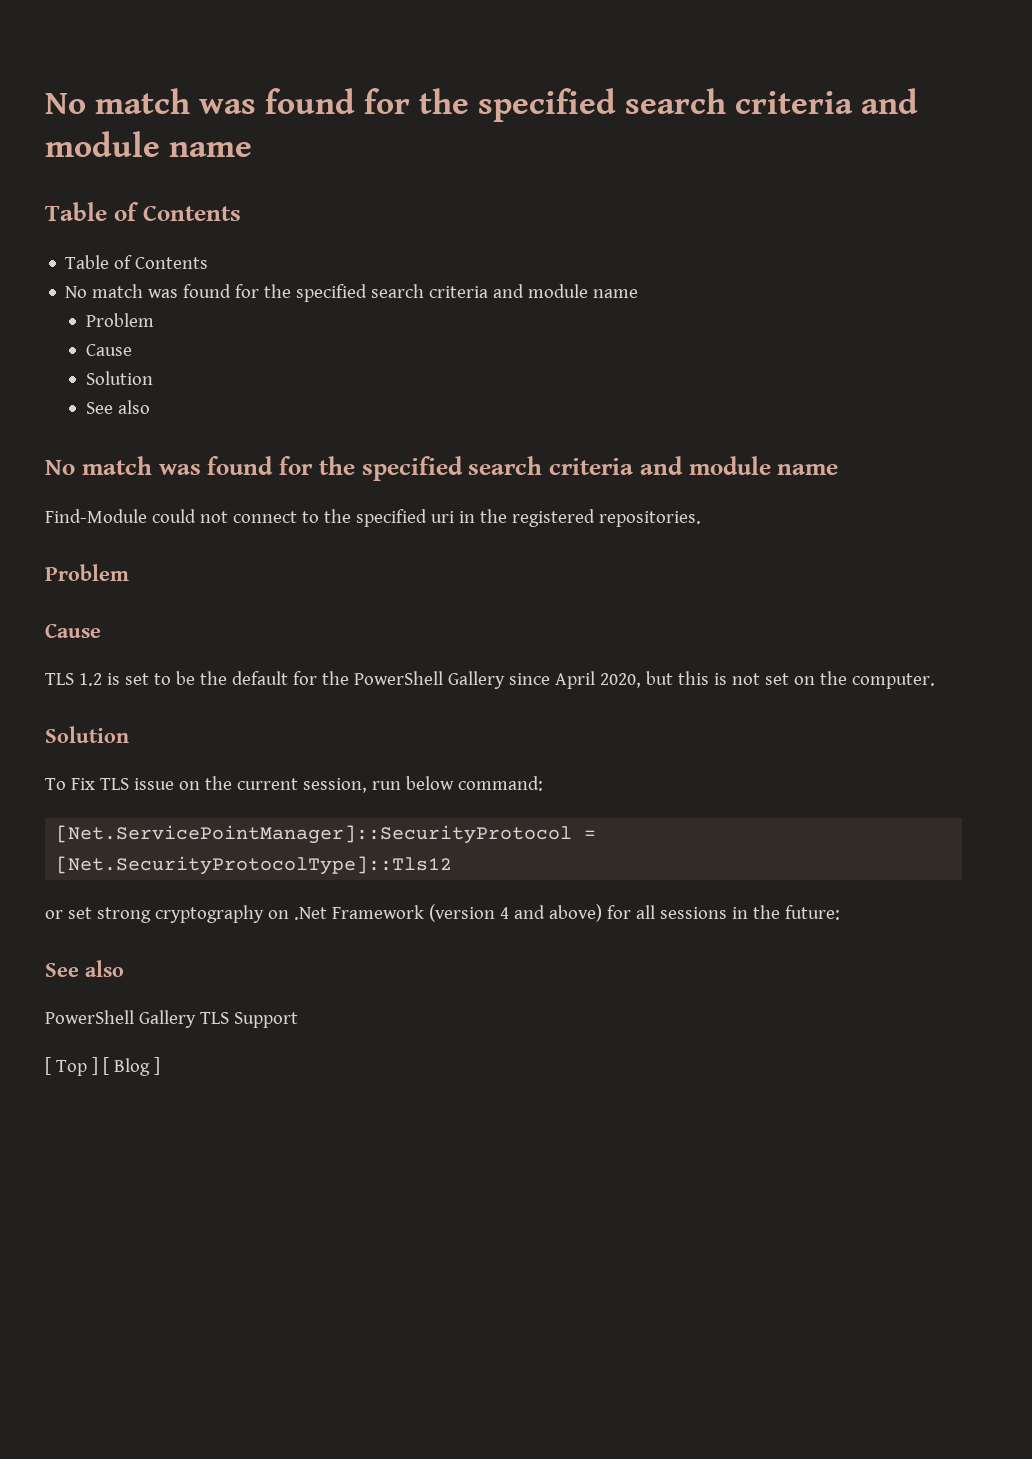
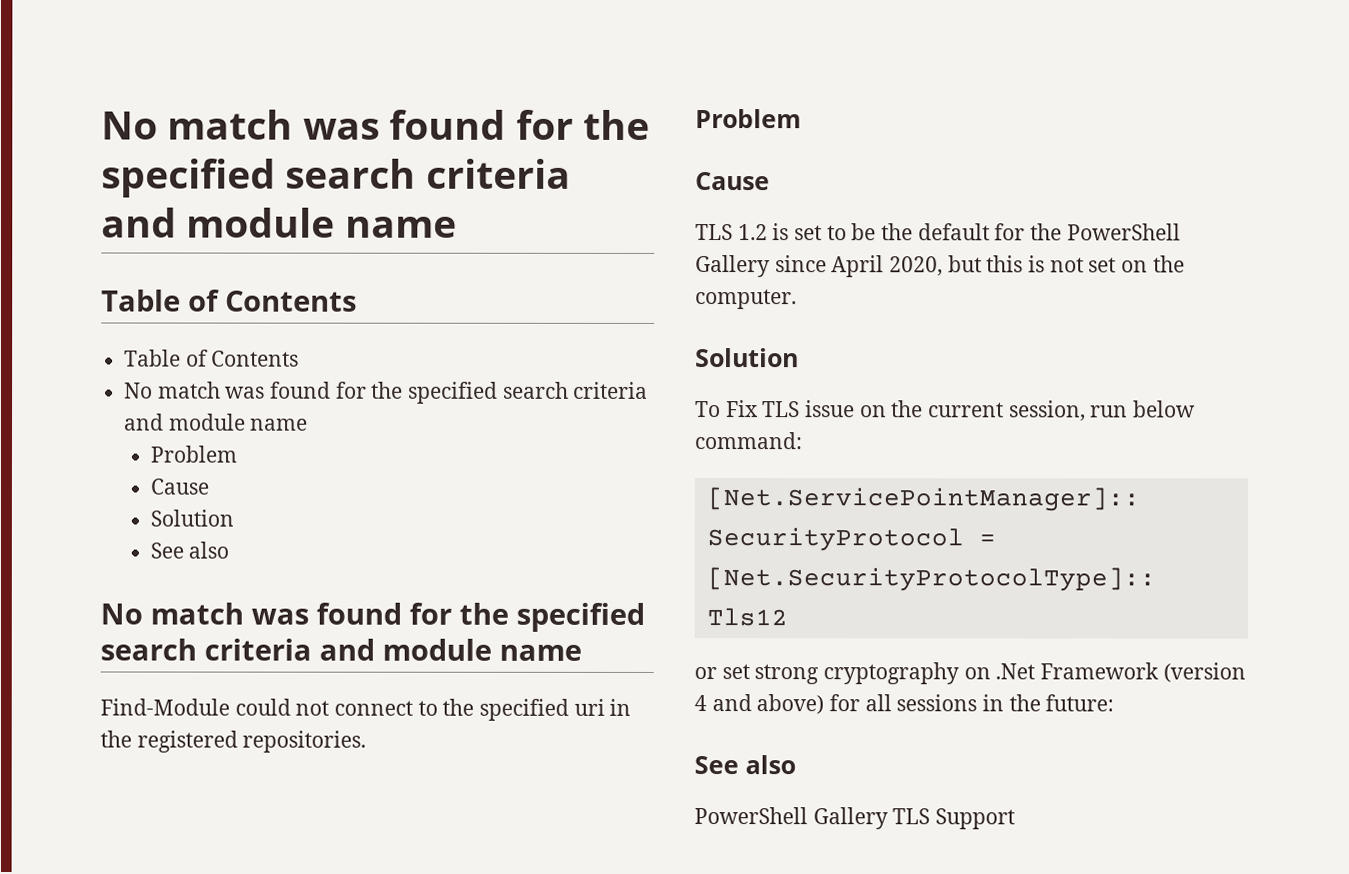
[45,1057,160,1076] // [ Top ] [ Blog ] -> (1016, 819) none

